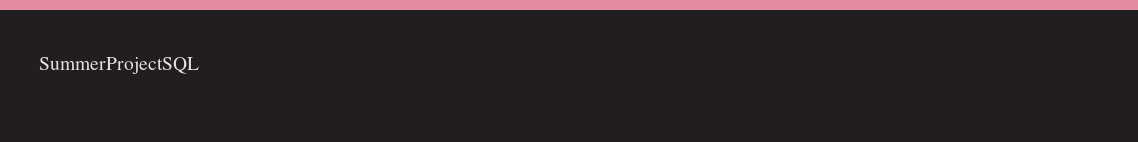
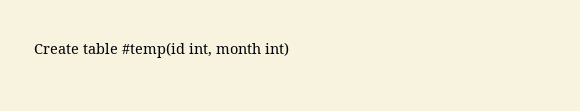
[39,57,199,74] SummerProjectSQL -> [34,42,289,58] Create table #temp(id int, month int)

